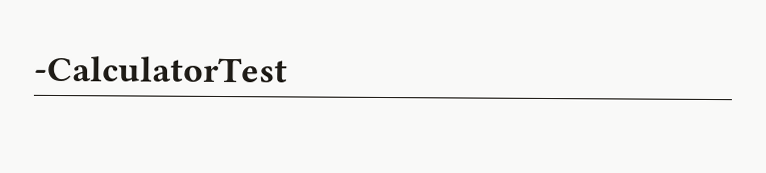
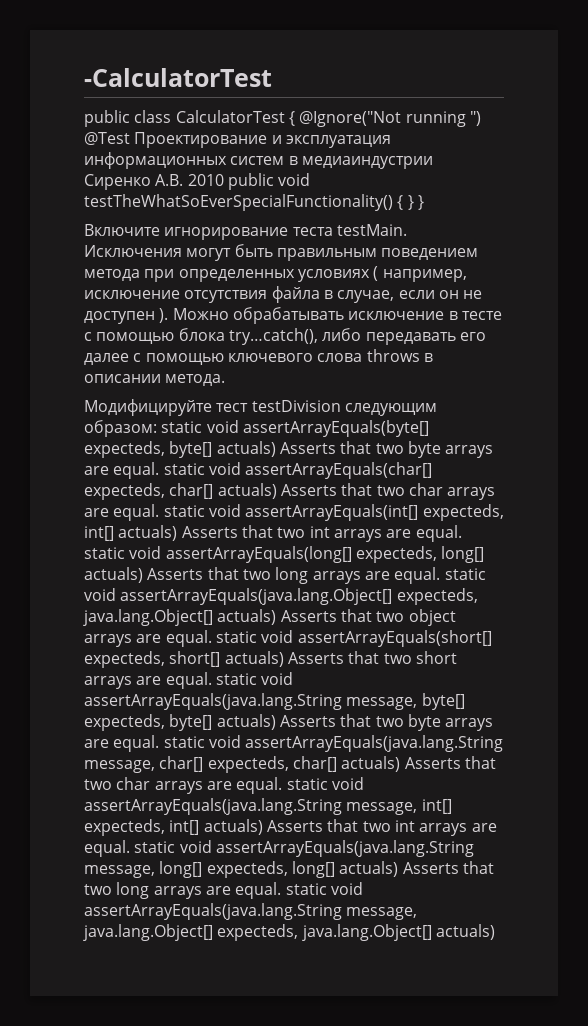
(288, 69) none -> [84,110,481,127] [84,132,391,148] [84,152,433,169] [84,173,311,190] [84,194,424,211] [84,224,407,240] [84,244,479,261] [84,266,467,282] [84,286,483,303] [84,307,502,324] [84,328,486,345] [84,349,433,365] [84,374,226,386] [84,399,437,416] [84,420,429,437] [84,441,494,458] [84,462,433,479] [84,483,496,500] [84,504,504,521] [84,525,462,542] [84,546,485,563] [84,567,486,584] [84,588,478,605] [83,609,456,626] [84,630,492,647] [84,651,457,668] [84,672,294,689] [84,693,465,710] [84,714,494,731] [84,735,504,752] [84,756,496,773] [84,777,364,794] [84,798,452,815] [84,819,497,836] [84,840,474,857] [84,861,494,878] [84,882,363,899] [84,903,418,920] [83,924,495,941] // public class CalculatorTest { @Ignore("Not running ") @Test Проектирование и эксплуатация информационных систем в медиаиндустрии Сиренко А.В. 2010 public void testTheWhatSoEverSpecialFunctionality() { } } // Включите игнорирование теста testMain. Исключения могут быть правильным поведением метода при определенных условиях ( например, исключение отсутствия файла в случае, если он не доступен ). Можно обрабатывать исключение в тесте с помощью блока try…catch(), либо передавать его далее с помощью ключевого слова throws в описании метода. // Модифицируйте тест testDivision следующим образом: static void assertArrayEquals(byte[] expecteds, byte[] actuals) Asserts that two byte arrays are equal. static void assertArrayEquals(char[] expecteds, char[] actuals) Asserts that two char arrays are equal. static void assertArrayEquals(int[] expecteds, int[] actuals) Asserts that two int arrays are equal. static void assertArrayEquals(long[] expecteds, long[] actuals) Asserts that two long arrays are equal. static void assertArrayEquals(java.lang.Object[] expecteds, java.lang.Object[] actuals) Asserts that two object arrays are equal. static void assertArrayEquals(short[] expecteds, short[] actuals) Asserts that two short arrays are equal. static void assertArrayEquals(java.lang.String message, byte[] expecteds, byte[] actuals) Asserts that two byte arrays are equal. static void assertArrayEquals(java.lang.String message, char[] expecteds, char[] actuals) Asserts that two char arrays are equal. static void assertArrayEquals(java.lang.String message, int[] expecteds, int[] actuals) Asserts that two int arrays are equal. static void assertArrayEquals(java.lang.String message, long[] expecteds, long[] actuals) Asserts that two long arrays are equal. static void assertArrayEquals(java.lang.String message, java.lang.Object[] expecteds, java.lang.Object[] actuals)

